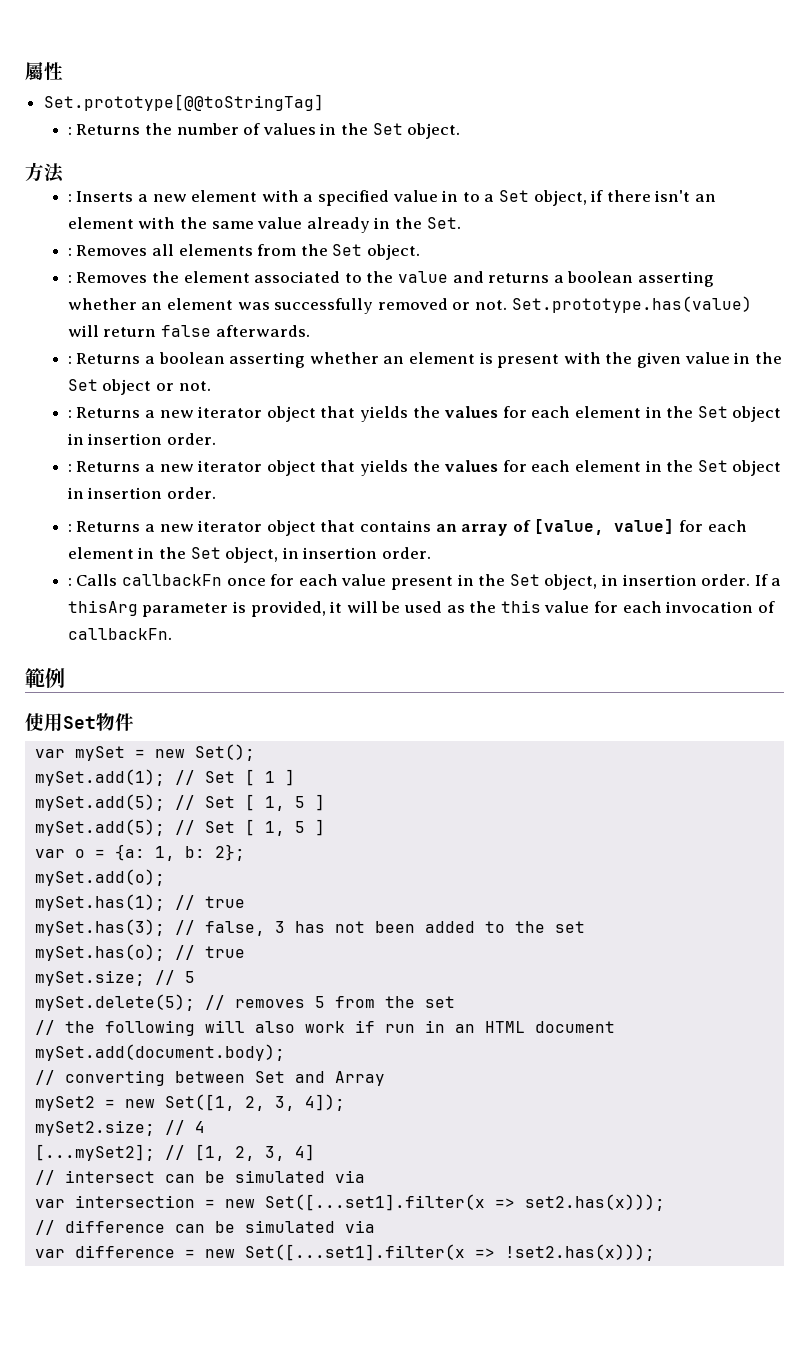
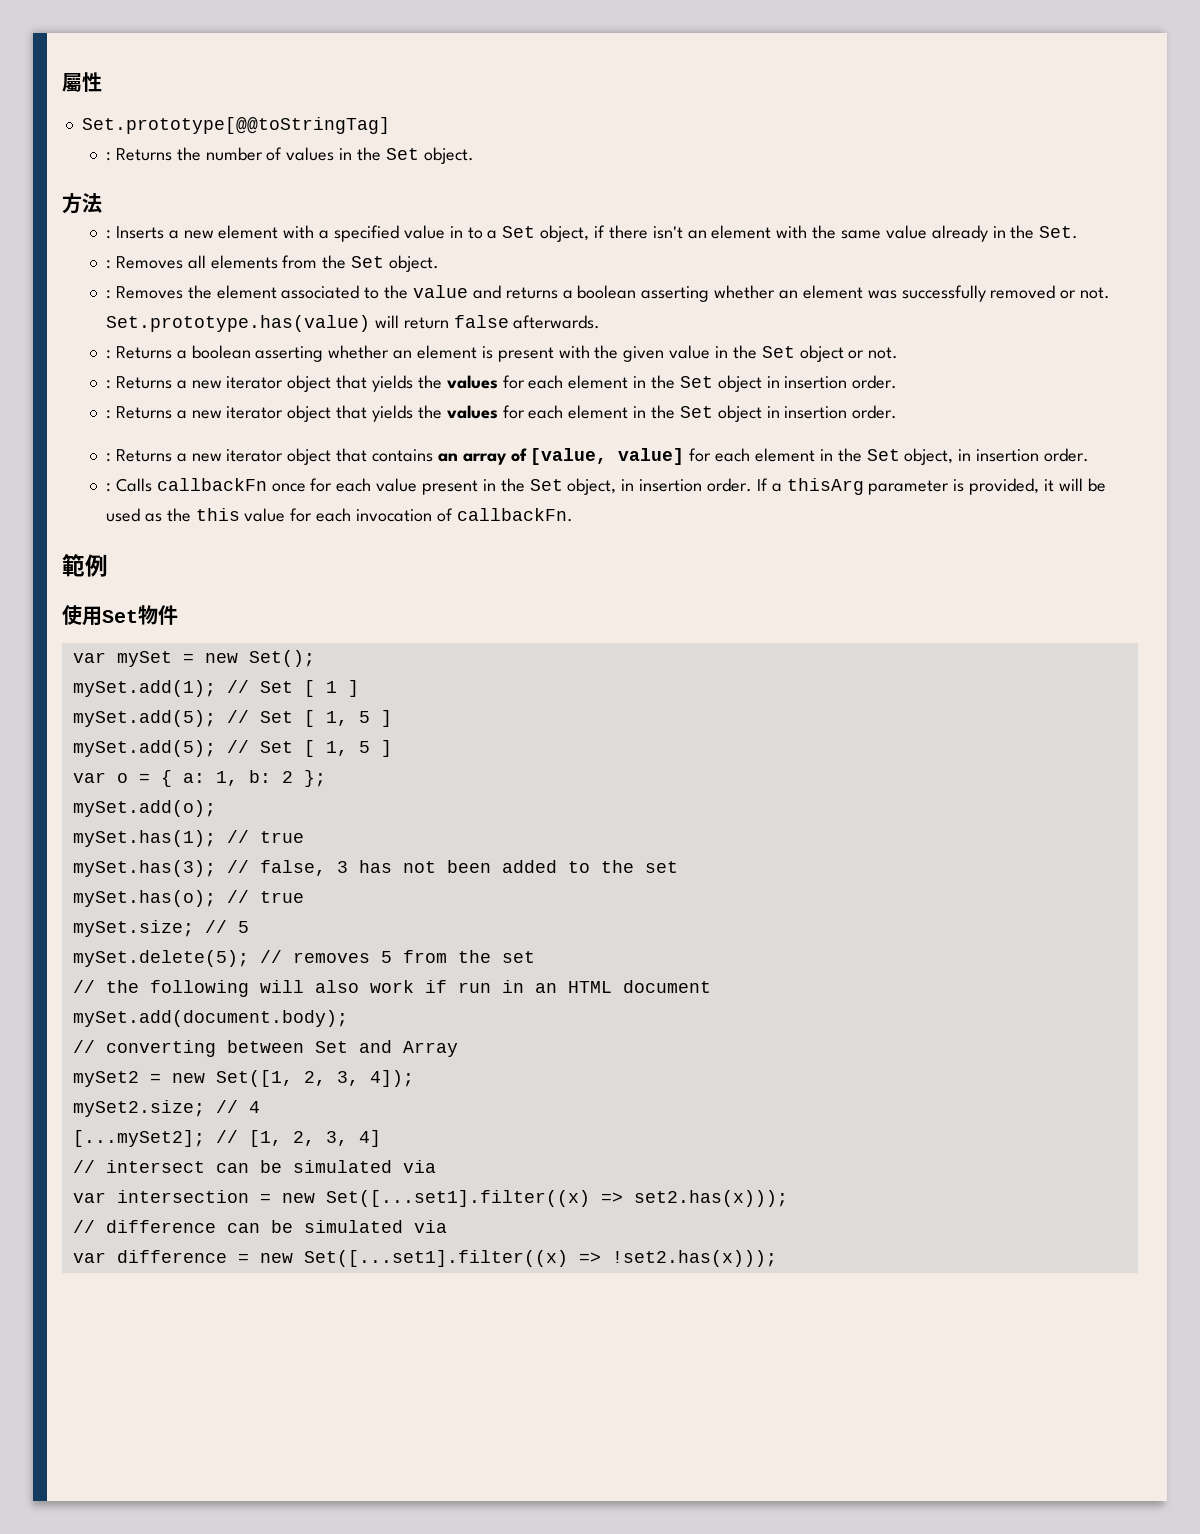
[115,844,246,861] {a: 1, b: 2}; -> [160,770,326,787] { a: 1, b: 2 };
[265,1194,486,1211] Set([...set1].filter(x -> [325,1190,590,1207] Set([...set1].filter((x)
[245,1244,466,1261] Set([...set1].filter(x -> [303,1250,568,1267] Set([...set1].filter((x)

